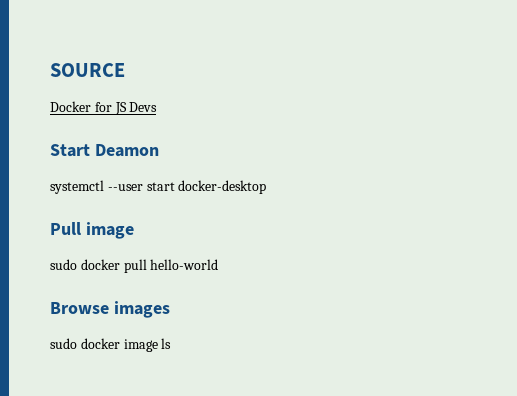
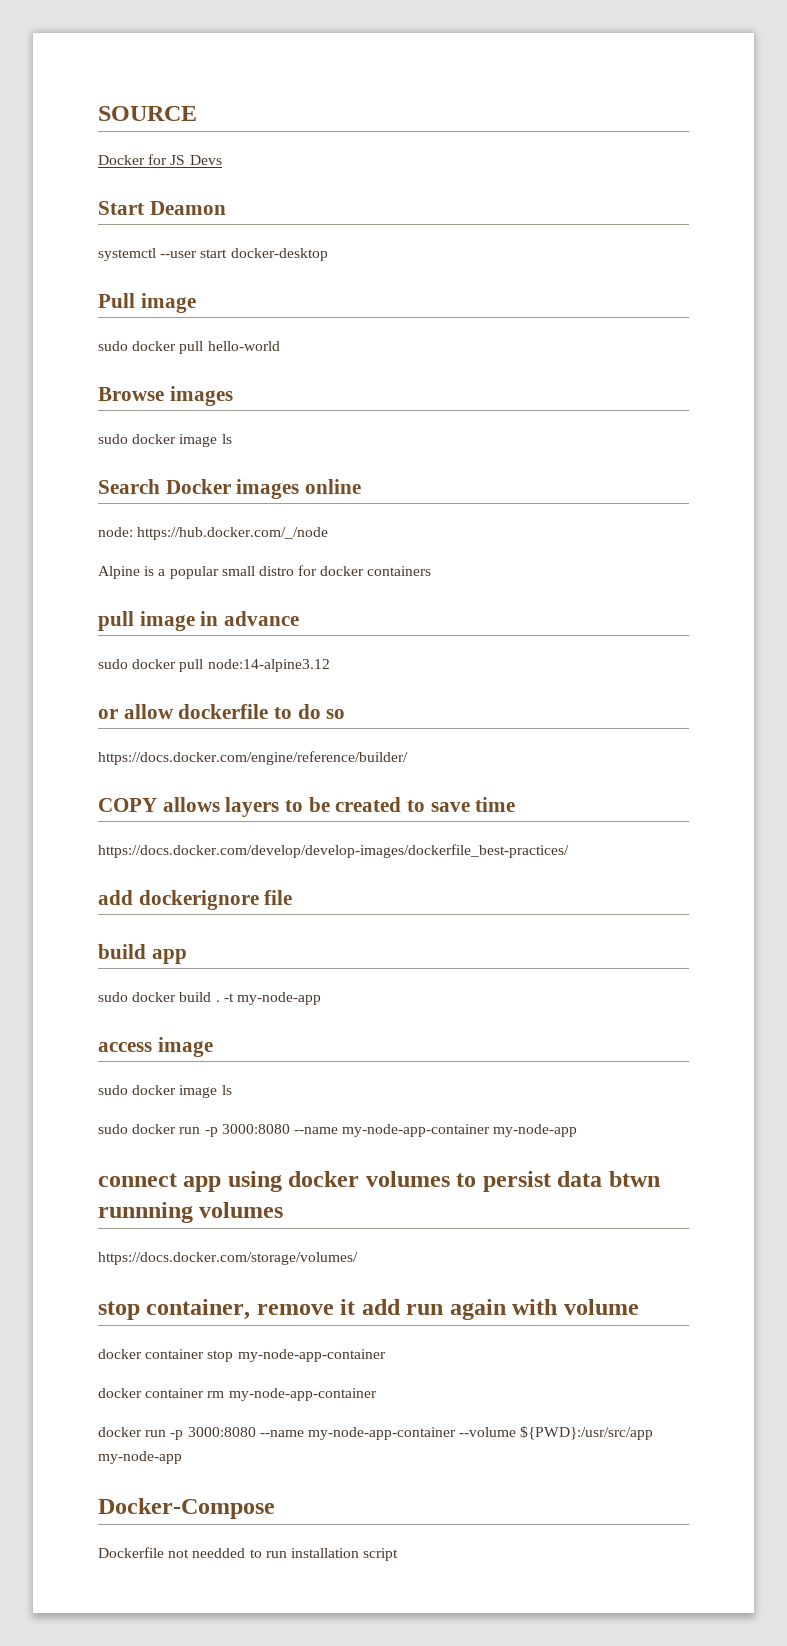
(172, 343) none -> [98,479,362,499] [98,527,329,540] [98,565,432,579] [98,611,300,631] [98,659,330,672] [98,704,346,719] [98,751,408,765] [98,797,516,817] [98,844,569,858] [98,890,293,910] [98,944,187,964] [98,992,321,1005] [98,1037,213,1057] [98,1085,232,1098] [98,1124,578,1137] [98,1171,660,1192] [98,1202,284,1223] [98,1252,358,1265] [98,1299,639,1320] [98,1349,386,1362] [98,1388,377,1401] [98,1426,654,1440] [98,1451,182,1464] [98,1498,275,1519] [98,1547,399,1561] // Search Docker images online // node: https://hub.docker.com/_/node // Alpine is a popular small distro for docker containers // pull image in advance // sudo docker pull node:14-alpine3.12 // or allow dockerfile to do so // https://docs.docker.com/engine/reference/builder/ // COPY allows layers to be created to save time // https://docs.docker.com/develop/develop-images/dockerfile_best-practices/ // add dockerignore file // build app // sudo docker build . -t my-node-app // access image // sudo docker image ls // sudo docker run -p 3000:8080 --name my-node-app-container my-node-app // connect app using docker volumes to persist data btwn runnning volumes // https://docs.docker.com/storage/volumes/ // stop container, remove it add run again with volume // docker container stop my-node-app-container // docker container rm my-node-app-container // docker run -p 3000:8080 --name my-node-app-container --volume ${PWD}:/usr/src/app my-node-app // Docker-Compose // Dockerfile not needded to run installation script

